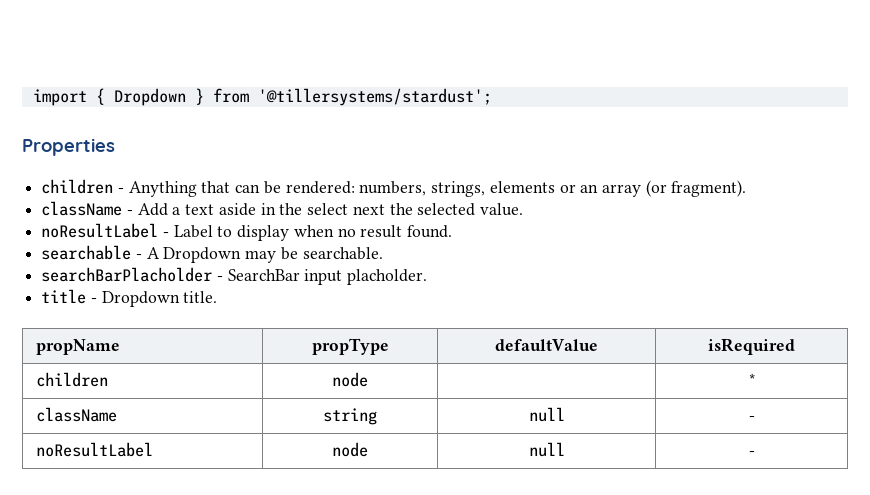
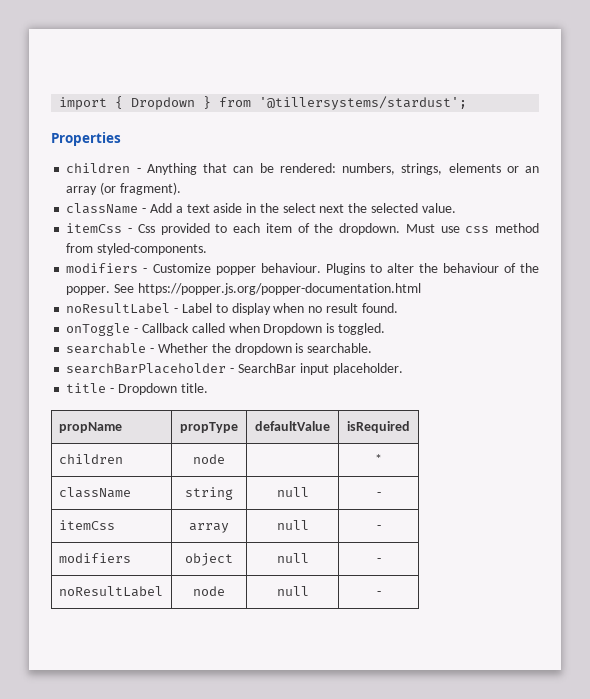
(523, 209) none -> [66,223,539,235] [66,243,208,255] [66,263,539,275] [66,283,421,295] // itemCss - Css provided to each item of the dropdown. Must use css method from styled-components. // modifiers - Customize popper behaviour. Plugins to alter the behaviour of the popper. See https://popper.js.org/popper-documentation.html
[41,245,298,263] searchable - A Dropdown may be -> [66,323,385,336] [66,343,304,355] onToggle - Callback called when Dropdown is toggled. // searchable - Whether the dropdown is
[41,267,213,282] searchBarPlacholder -> [66,363,227,374] searchBarPlaceholder
[347,269,428,285] placholder. -> [332,363,403,375] placeholder.
(755, 418) none -> [58,520,115,530] [189,523,229,533] [276,520,309,530] [376,525,381,530] [58,553,131,563] [185,553,233,566] [276,553,309,563] [376,558,381,563] // itemCss | array | null | - // modifiers | object | null | -

